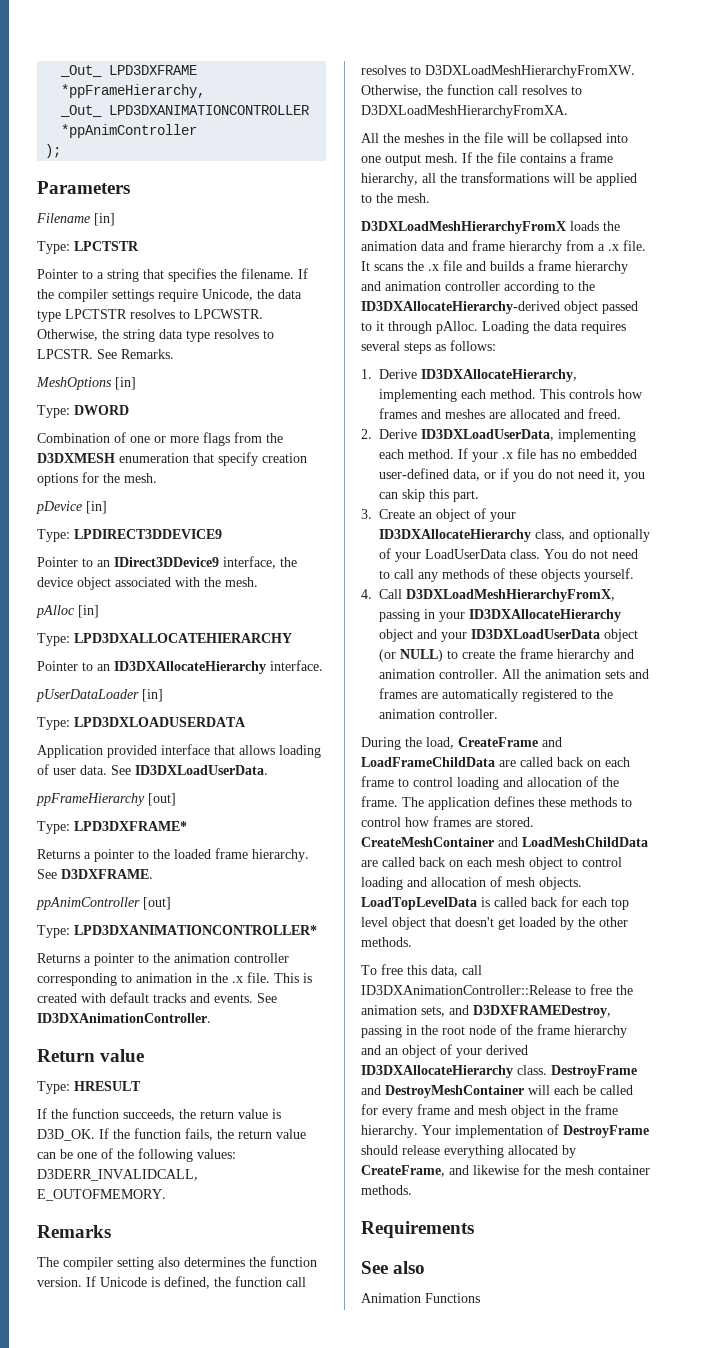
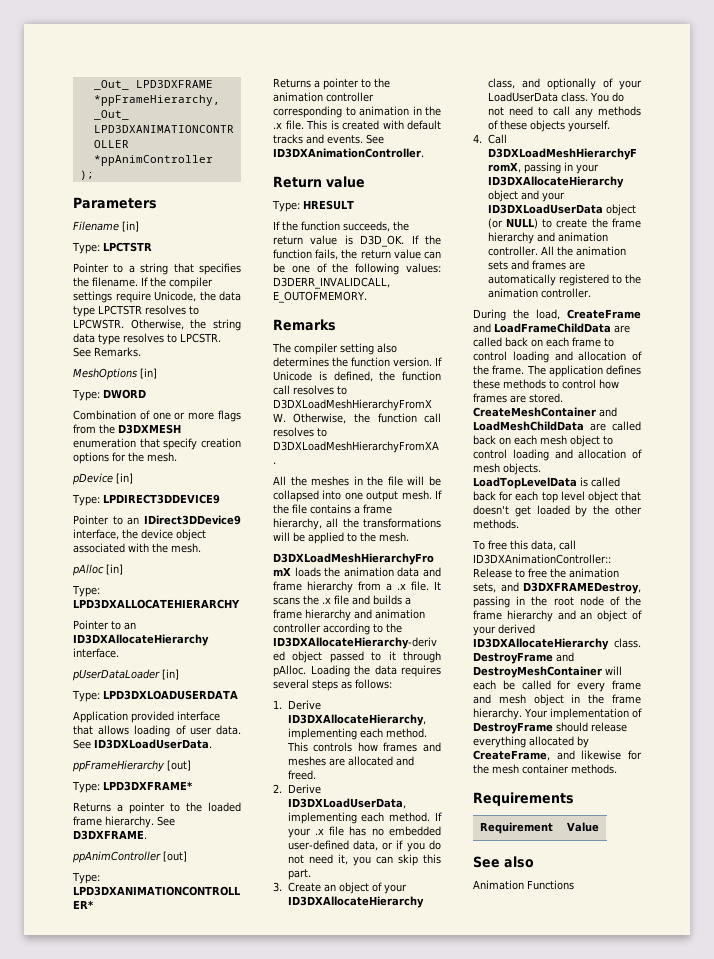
(474, 1229) none -> [479,822,553,834] [566,822,599,832] // Requirement | Value

